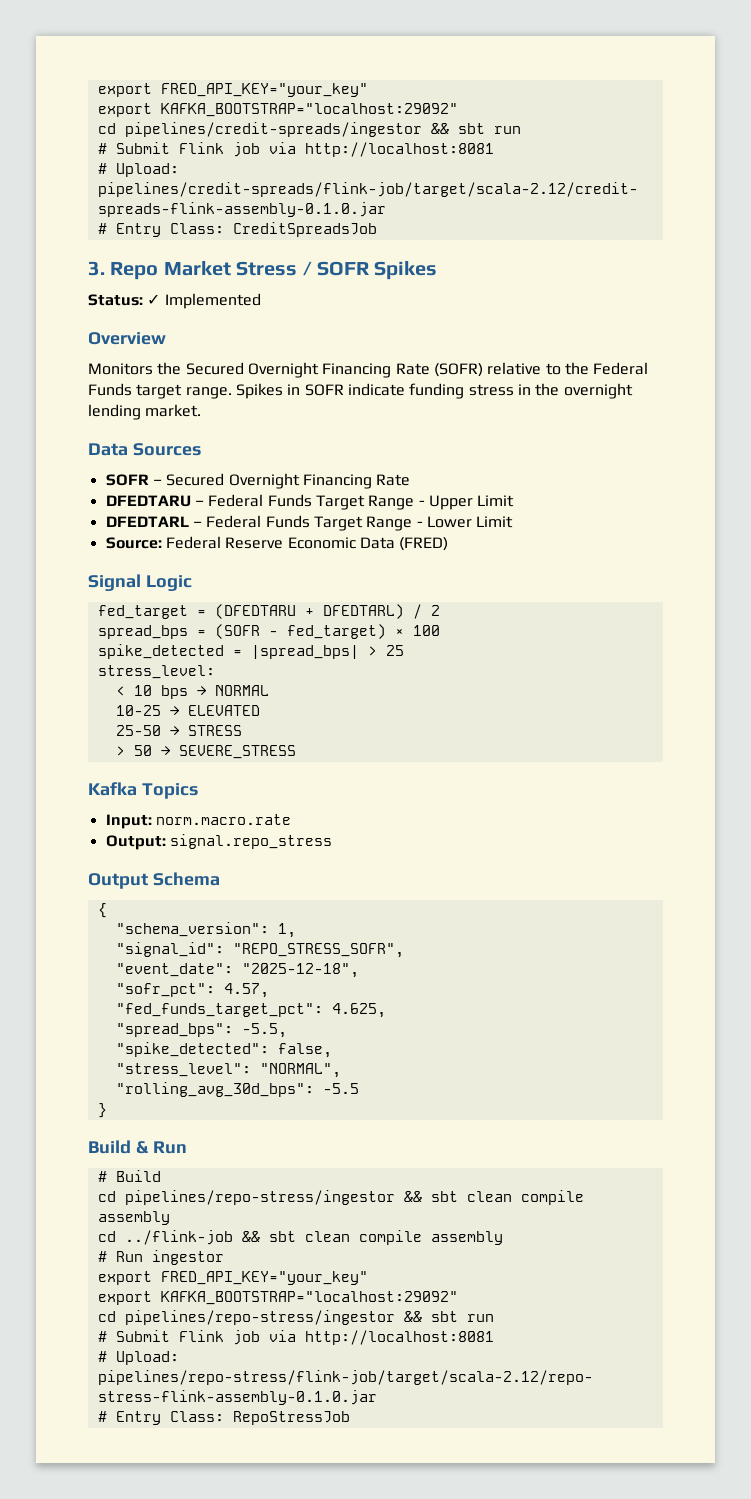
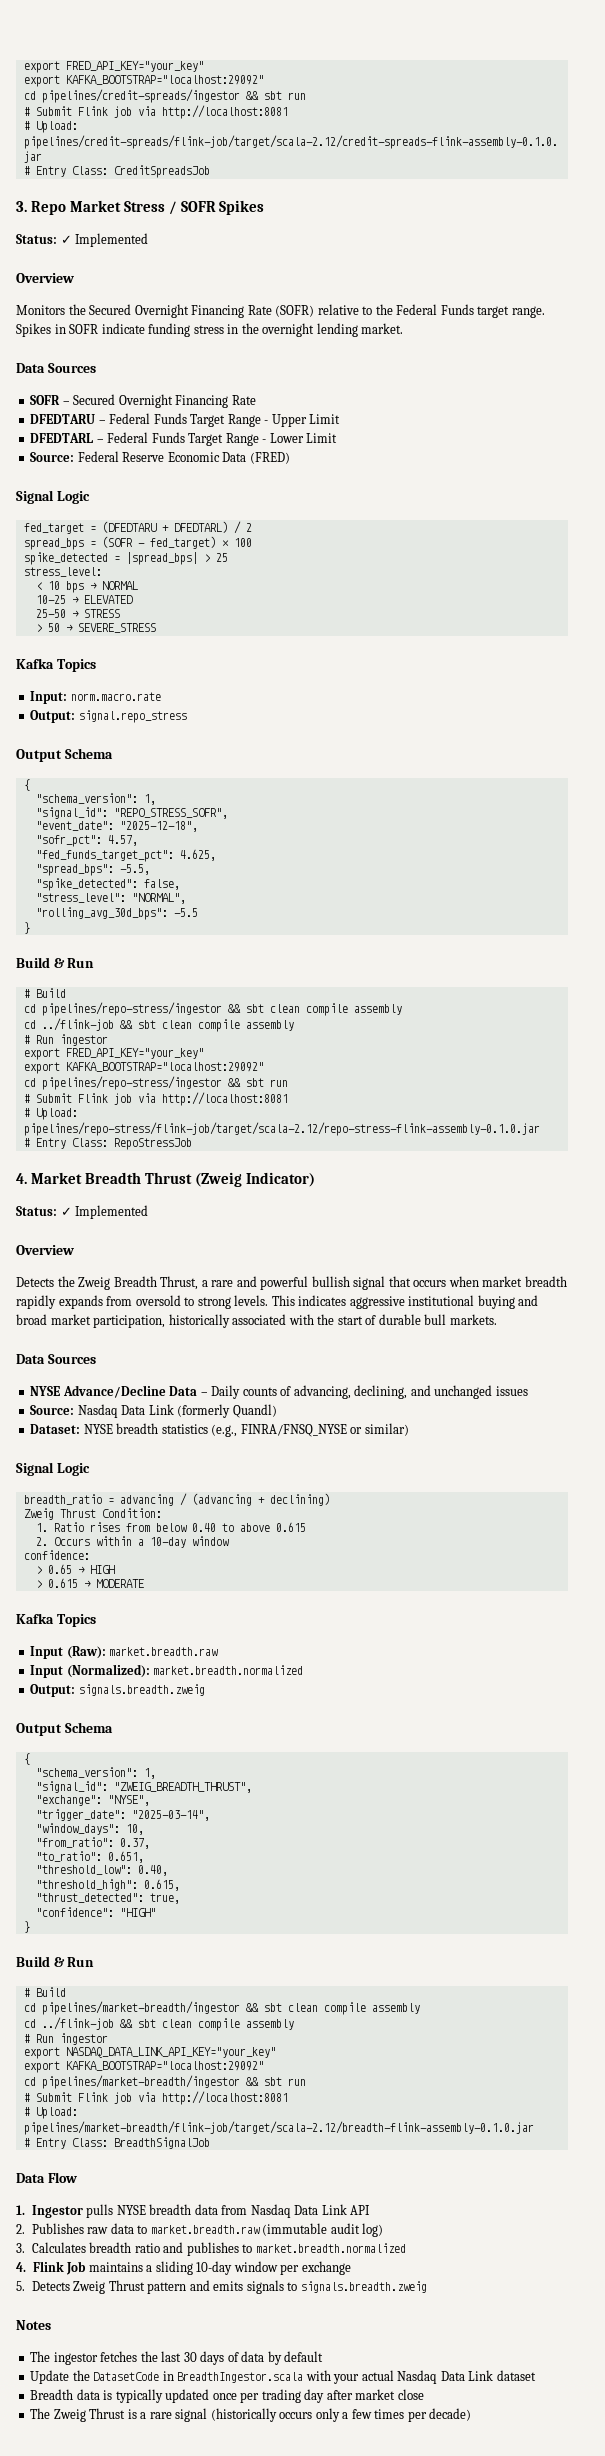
(350, 1418) none -> [16,1172,315,1187] [16,1205,149,1219] [16,1245,74,1255] [16,1276,567,1290] [16,1295,539,1309] [16,1314,497,1328] [16,1354,96,1364] [30,1385,528,1399] [30,1404,277,1418] [30,1423,409,1437] [16,1462,90,1476] [23,1493,330,1506] [23,1508,162,1520] [35,1522,306,1532] [35,1536,229,1548] [23,1550,90,1560] [35,1564,115,1574] [35,1578,144,1588] [16,1613,96,1627] [30,1646,219,1659] [30,1664,304,1678] [30,1684,205,1697] [16,1722,113,1736] [23,1753,30,1765] [35,1767,156,1779] [35,1781,252,1793] [35,1795,150,1806] [35,1809,210,1821] [35,1823,144,1835] [35,1837,150,1849] [35,1851,144,1863] [35,1865,168,1876] [35,1879,180,1891] [35,1893,180,1904] [35,1907,156,1917] [23,1921,30,1933] [16,1956,95,1967] [23,1987,66,1997] [23,2001,420,2015] [23,2017,294,2031] [23,2033,108,2045] [23,2047,276,2059] [23,2061,264,2073] [23,2075,306,2089] [23,2091,288,2105] [23,2107,78,2119] [23,2121,534,2135] [23,2137,210,2149] [16,2172,77,2183] [16,2204,371,2218] [16,2223,384,2237] [16,2242,406,2256] [16,2261,351,2275] [16,2280,427,2294] [16,2320,51,2330] [30,2351,324,2365] [30,2370,536,2384] [30,2389,424,2403] [30,2408,472,2422] // 4. Market Breadth Thrust (Zweig Indicator) // Status: ✓ Implemented // Overview // Detects the Zweig Breadth Thrust, a rare and powerful bullish signal that occurs when market breadth rapidly expands from oversold to strong levels. This indicates aggressive institutional buying and broad market participation, historically associated with the start of durable bull markets. // Data Sources // NYSE Advance/Decline Data – Daily counts of advancing, declining, and unchanged issues // Source: Nasdaq Data Link (formerly Quandl) // Dataset: NYSE breadth statistics (e.g., FINRA/FNSQ_NYSE or similar) // Signal Logic // breadth_ratio = advancing / (advancing + declining) // Zweig Thrust Condition: // 1. Ratio rises from below 0.40 to above 0.615 // 2. Occurs within a 10-day window // confidence: // > 0.65 → HIGH // > 0.615 → MODERATE // Kafka Topics // Input (Raw): market.breadth.raw // Input (Normalized): market.breadth.normalized // Output: signals.breadth.zweig // Output Schema // { // "schema_version": 1, // "signal_id": "ZWEIG_BREADTH_THRUST", // "exchange": "NYSE", // "trigger_date": "2025-03-14", // "window_days": 10, // "from_ratio": 0.37, // "to_ratio": 0.651, // "threshold_low": 0.40, // "threshold_high": 0.615, // "thrust_detected": true, // "confidence": "HIGH" // } // Build & Run // # Build // cd pipelines/market-breadth/ingestor && sbt clean compile assembly // cd ../flink-job && sbt clean compile assembly // # Run ingestor // export NASDAQ_DATA_LINK_API_KEY="your_key" // export KAFKA_BOOTSTRAP="localhost:29092" // cd pipelines/market-breadth/ingestor && sbt run // # Submit Flink job via http://localhost:8081 // # Upload: pipelines/market-breadth/flink-job/target/scala-2.12/breadth-flink-assembly-0.1.0.jar // # Entry Class: BreadthSignalJob // Data Flow // 1. Ingestor pulls NYSE breadth data from Nasdaq Data Link API // 2. Publishes raw data to market.breadth.raw (immutable audit log) // 3. Calculates breadth ratio and publishes to market.breadth.normalized // 4. Flink Job maintains a sliding 10-day window per exchange // 5. Detects Zweig Thrust pattern and emits signals to signals.breadth.zweig // Notes // The ingestor fetches the last 30 days of data by default // Update the DatasetCode in BreadthIngestor.scala with your actual Nasdaq Data Link dataset // Breadth data is typically updated once per trading day after market close // The Zweig Thrust is a rare signal (historically occurs only a few times per decade)

